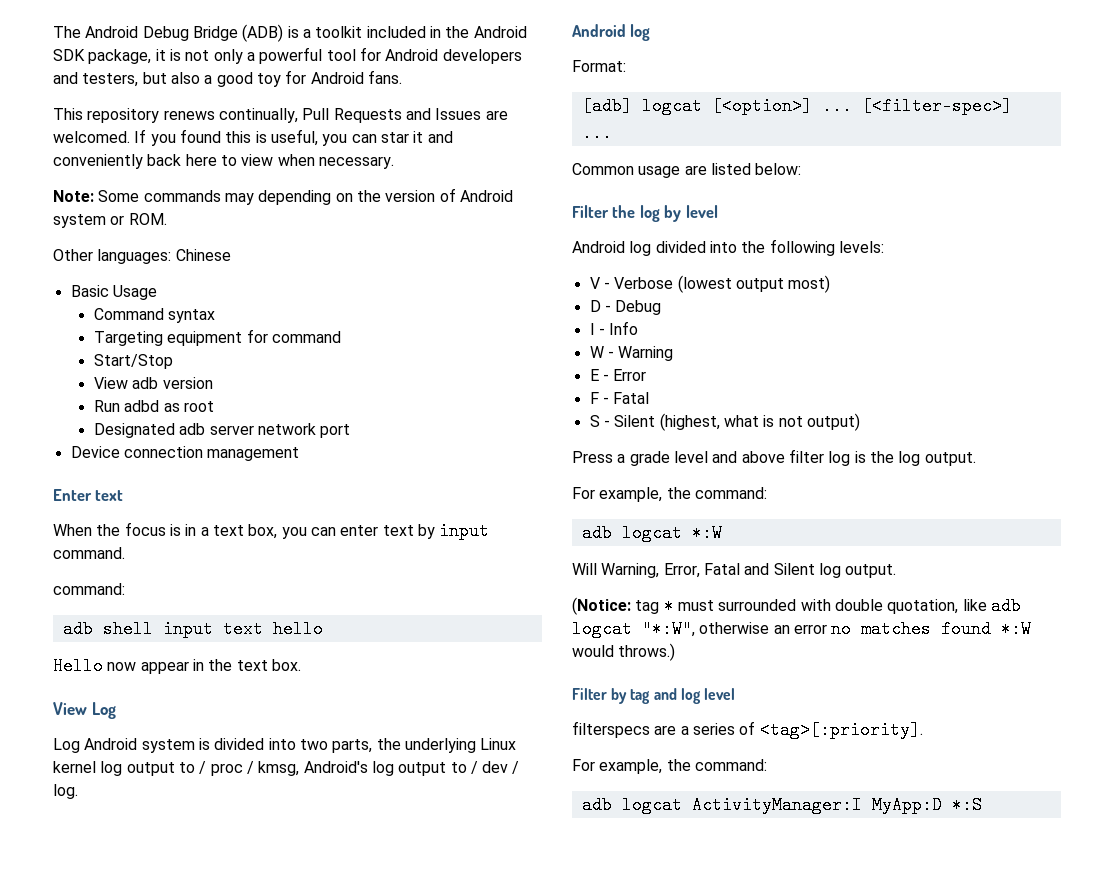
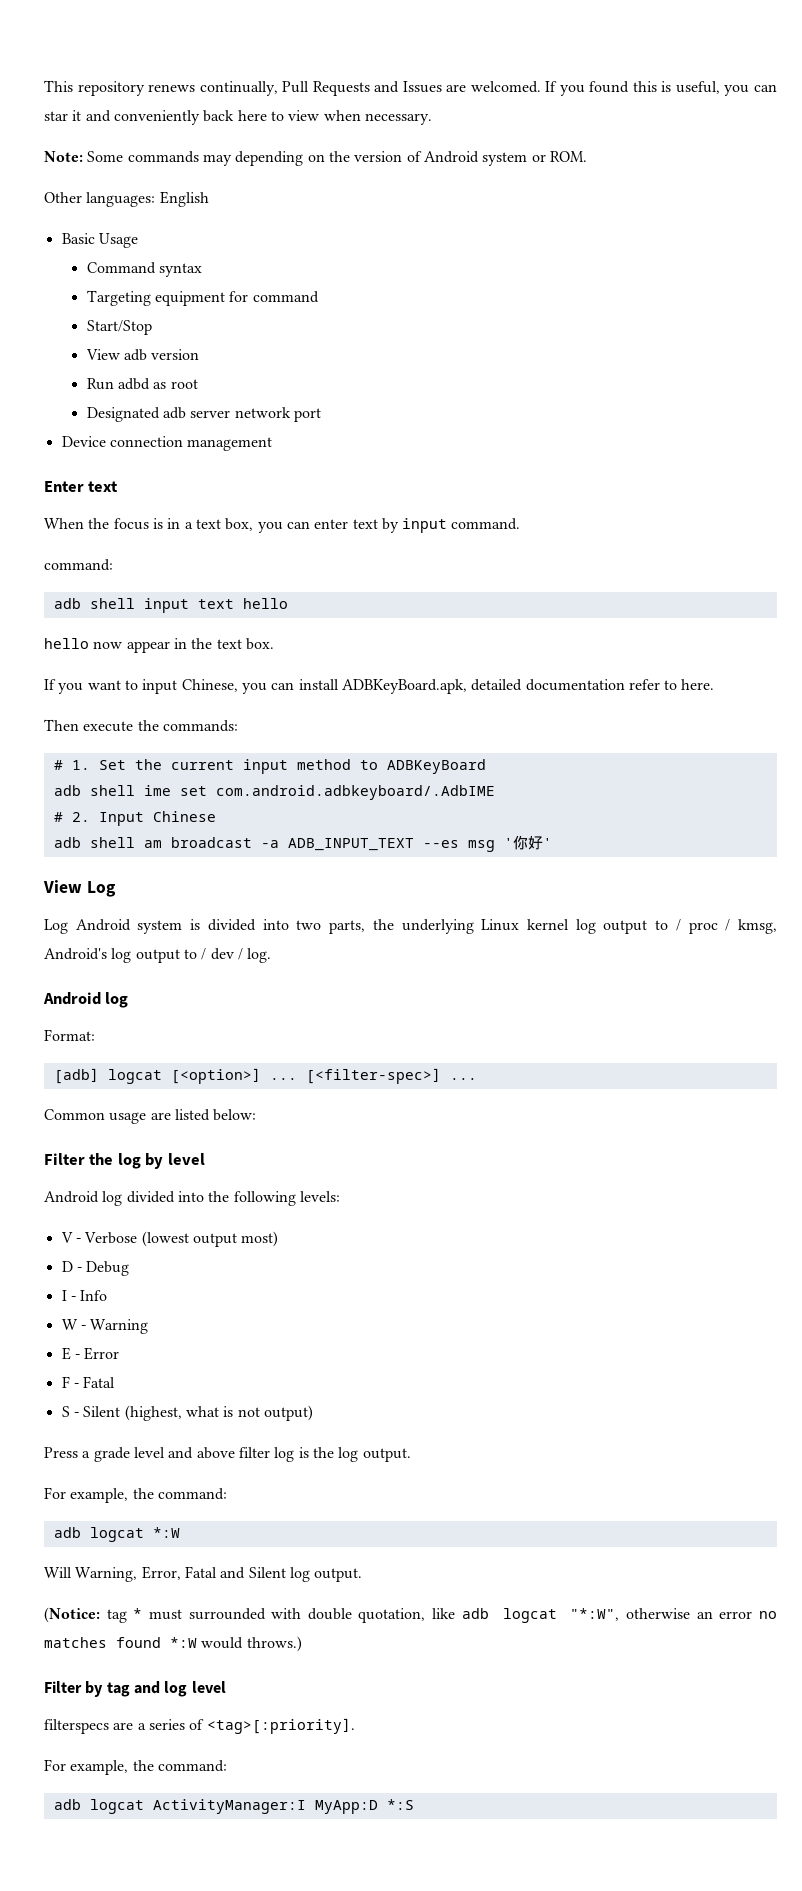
[53,24,527,42] [53,47,522,64] [53,70,402,87] The Android Debug Bridge (ADB) is a toolkit included in the Android SDK package, it is not only a powerful tool for Android developers and testers, but also a good toy for Android fans. // -> (44, 86) none
[175,249,231,261] Chinese -> [159,191,209,207] English
[53,657,103,675] Hello -> [44,638,89,649] hello
(301, 665) none -> [44,679,715,694] [44,719,238,732] [53,759,486,774] [53,785,495,800] [53,811,216,826] [53,835,552,852] // If you want to input Chinese, you can install ADBKeyBoard.apk, detailed documentation refer to here. // Then execute the commands: // # 1. Set the current input method to ADBKeyBoard // adb shell ime set com.android.adbkeyboard/.AdbIME // # 2. Input Chinese // adb shell am broadcast -a ADB_INPUT_TEXT --es msg '你好'

